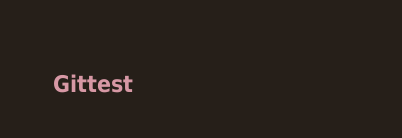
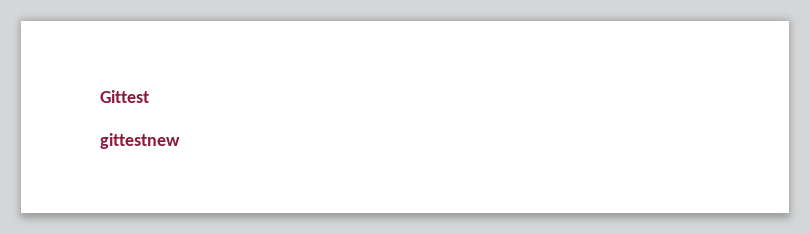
(133, 83) none -> [100,133,180,149] // gittestnew

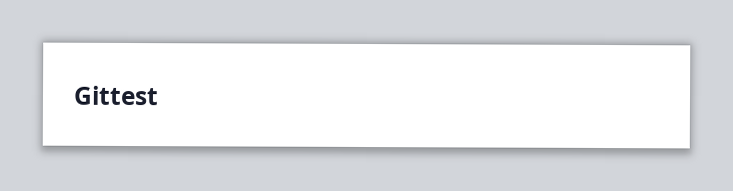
[100,133,180,149] // gittestnew -> (159, 95) none

